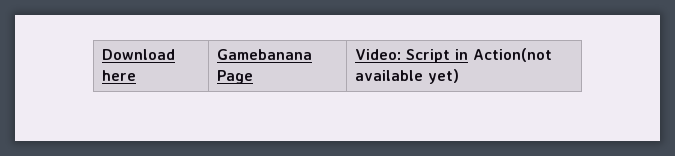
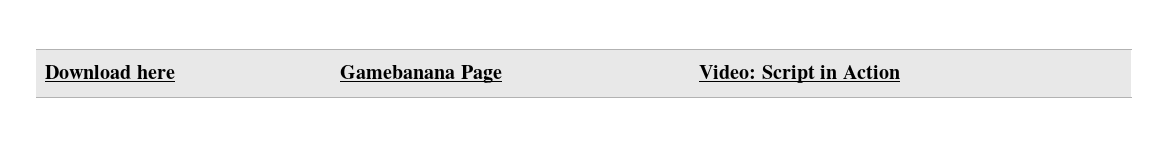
[473,48,553,62] [355,69,460,84] Action(not available yet) -> [842,65,900,79] Action

